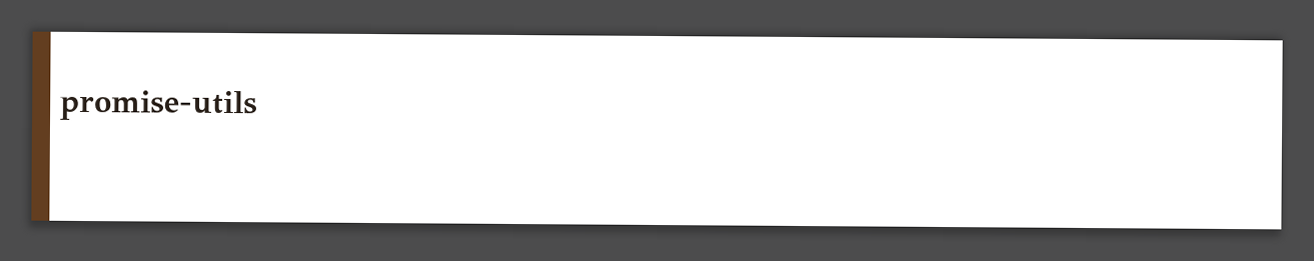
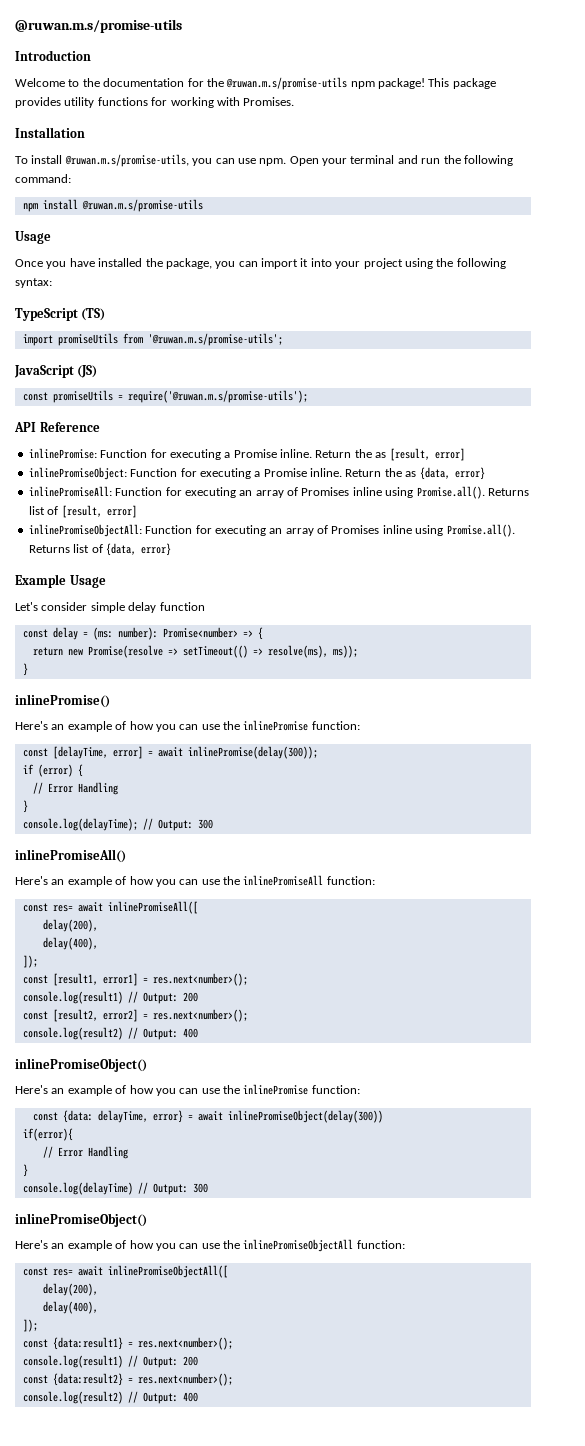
[60,89,258,122] promise-utils -> [15,19,182,33] [15,50,91,61] [15,77,496,90] [15,97,295,108] [15,127,85,138] [15,154,513,167] [15,174,71,183] [22,199,203,212] [15,231,51,244] [15,258,506,269] [15,278,52,288] [15,308,106,321] [22,333,283,346] [14,365,98,378] [22,390,308,403] [14,422,100,432] [28,448,465,461] [28,467,485,480] [28,486,529,499] [28,505,137,518] [28,524,515,537] [28,543,171,556] [15,574,106,588] [15,602,205,613] [22,627,263,640] [32,645,358,658] [22,663,28,676] [15,694,110,708] [15,720,360,732] [22,746,318,759] [22,764,83,777] [32,782,118,795] [22,800,28,813] [22,818,213,831] [15,849,126,863] [15,875,375,887] [22,901,198,914] [42,919,98,932] [42,937,98,950] [22,955,38,968] [22,973,248,986] [22,991,198,1004] [22,1009,248,1022] [22,1027,198,1040] [15,1058,147,1072] [15,1084,360,1096] [32,1110,383,1123] [22,1128,73,1141] [42,1146,128,1159] [22,1164,28,1177] [22,1182,208,1195] [15,1213,147,1227] [15,1239,405,1252] [22,1265,228,1278] [42,1283,98,1296] [42,1301,98,1314] [22,1319,38,1332] [22,1337,233,1350] [22,1355,198,1368] [22,1373,233,1386] [22,1391,198,1404] @ruwan.m.s/promise-utils // Introduction // Welcome to the documentation for the @ruwan.m.s/promise-utils npm package! This package provides utility functions for working with Promises. // Installation // To install @ruwan.m.s/promise-utils, you can use npm. Open your terminal and run the following command: // npm install @ruwan.m.s/promise-utils // Usage // Once you have installed the package, you can import it into your project using the following syntax: // TypeScript (TS) // import promiseUtils from '@ruwan.m.s/promise-utils'; // JavaScript (JS) // const promiseUtils = require('@ruwan.m.s/promise-utils'); // API Reference // inlinePromise: Function for executing a Promise inline. Return the as [result, error] // inlinePromiseObject: Function for executing a Promise inline. Return the as {data, error} // inlinePromiseAll: Function for executing an array of Promises inline using Promise.all(). Returns list of [result, error] // inlinePromiseObjectAll: Function for executing an array of Promises inline using Promise.all(). Returns list of {data, error} // Example Usage // Let's consider simple delay function // const delay = (ms: number): Promise<number> => { // return new Promise(resolve => setTimeout(() => resolve(ms), ms)); // } // inlinePromise() // Here's an example of how you can use the inlinePromise function: // const [delayTime, error] = await inlinePromise(delay(300)); // if (error) { // // Error Handling // } // console.log(delayTime); // Output: 300 // inlinePromiseAll() // Here's an example of how you can use the inlinePromiseAll function: // const res= await inlinePromiseAll([ // delay(200), // delay(400), // ]); // const [result1, error1] = res.next<number>(); // console.log(result1) // Output: 200 // const [result2, error2] = res.next<number>(); // console.log(result2) // Output: 400 // inlinePromiseObject() // Here's an example of how you can use the inlinePromise function: // const {data: delayTime, error} = await inlinePromiseObject(delay(300)) // if(error){ // // Error Handling // } // console.log(delayTime) // Output: 300 // inlinePromiseObject() // Here's an example of how you can use the inlinePromiseObjectAll function: // const res= await inlinePromiseObjectAll([ // delay(200), // delay(400), // ]); // const {data:result1} = res.next<number>(); // console.log(result1) // Output: 200 // const {data:result2} = res.next<number>(); // console.log(result2) // Output: 400

